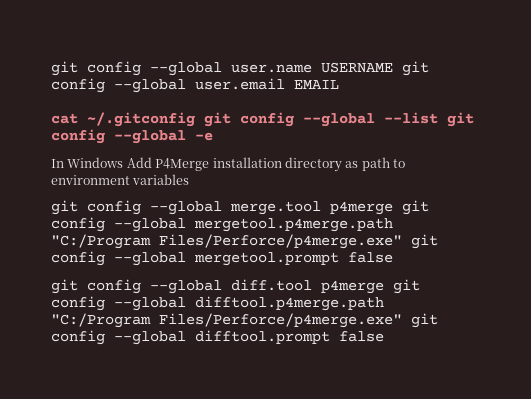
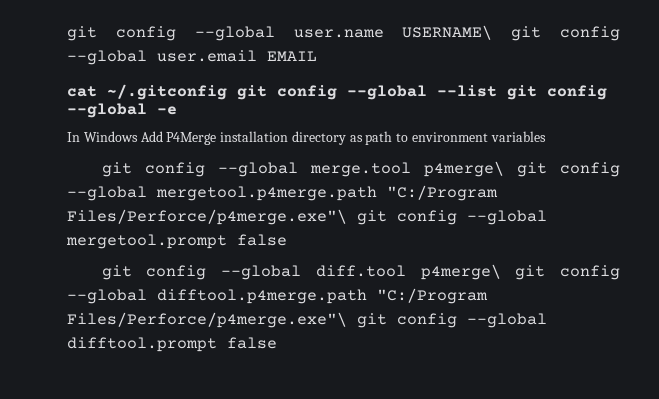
[321,62,393,73] USERNAME -> [402,25,493,40] USERNAME\
[330,201,393,215] p4merge -> [423,161,504,177] p4merge\
[159,234,402,249] Files/Perforce/p4merge.exe" -> [67,209,347,225] Files/Perforce/p4merge.exe"\
[321,280,384,294] p4merge -> [420,264,501,280] p4merge\
[159,313,402,328] Files/Perforce/p4merge.exe" -> [67,312,347,328] Files/Perforce/p4merge.exe"\

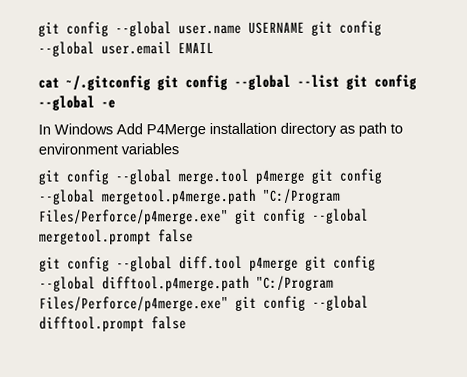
[402,25,493,40] USERNAME\ -> [248,21,305,34] USERNAME
[423,161,504,177] p4merge\ -> [255,169,305,184] p4merge
[67,209,347,225] Files/Perforce/p4merge.exe"\ -> [39,209,229,225] Files/Perforce/p4merge.exe"
[420,264,501,280] p4merge\ -> [249,256,299,271] p4merge
[67,312,347,328] Files/Perforce/p4merge.exe"\ -> [39,296,229,312] Files/Perforce/p4merge.exe"

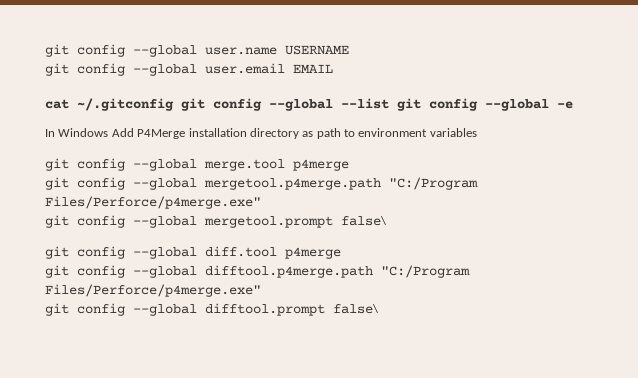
(305, 27) none -> (349, 50) //
(305, 176) none -> (349, 165) //
(229, 217) none -> (261, 202) //
[158,229,194,243] false -> [341,216,387,226] false\
(299, 263) none -> (341, 253) //
(229, 304) none -> (261, 290) //
[151,316,187,330] false -> [333,304,379,314] false\

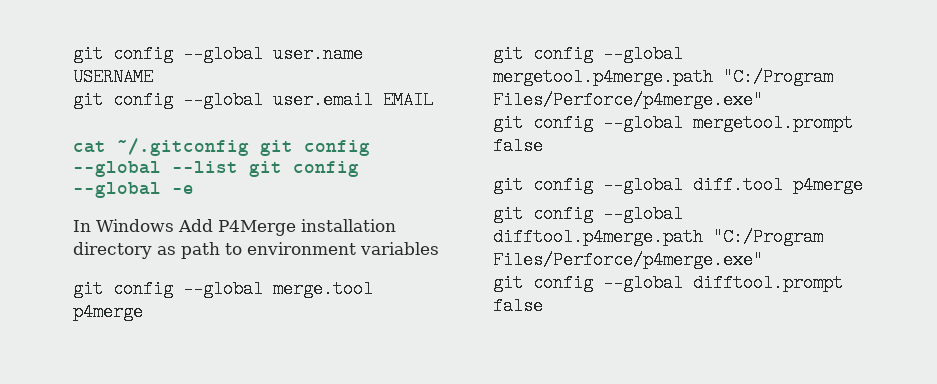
[341,216,387,226] false\ -> [493,137,543,155] false
[333,304,379,314] false\ -> [493,297,543,315] false

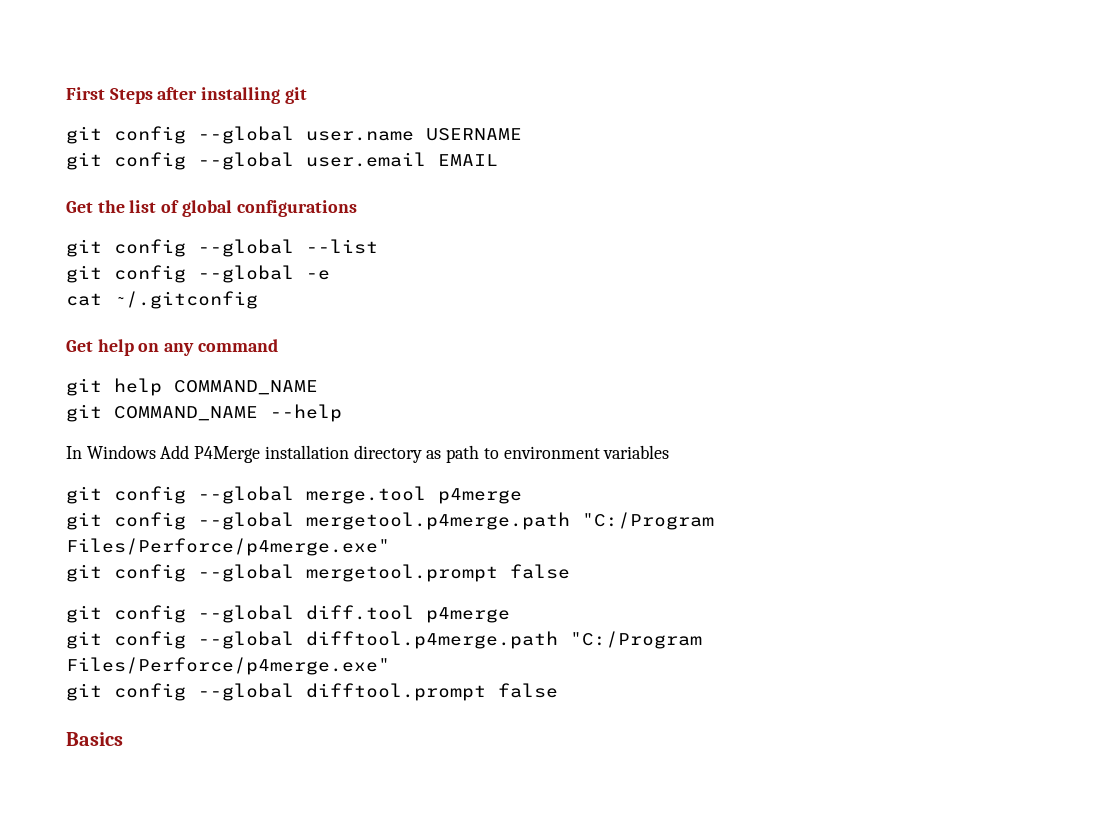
(73, 54) none -> [66,87,307,104] First Steps after installing git //
[73,138,249,156] cat ~/.gitconfig -> [66,200,357,217] Get the list of global configurations //
(238, 167) none -> (378, 246) //
(194, 189) none -> [66,291,258,309] [66,339,278,356] [66,378,318,396] [66,404,342,422] // cat ~/.gitconfig // Get help on any command // git help COMMAND_NAME // git COMMAND_NAME --help
(543, 306) none -> [66,732,123,746] // Basics

